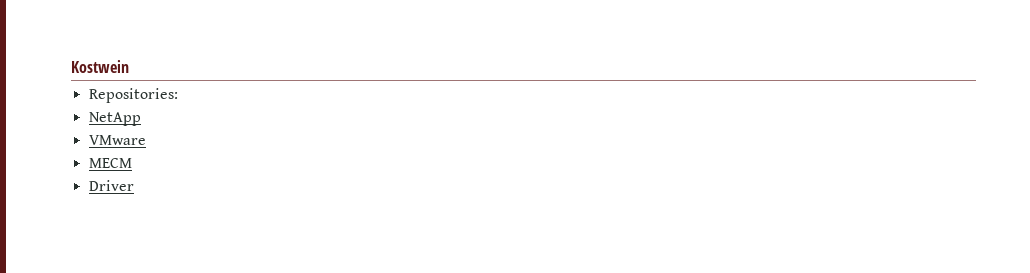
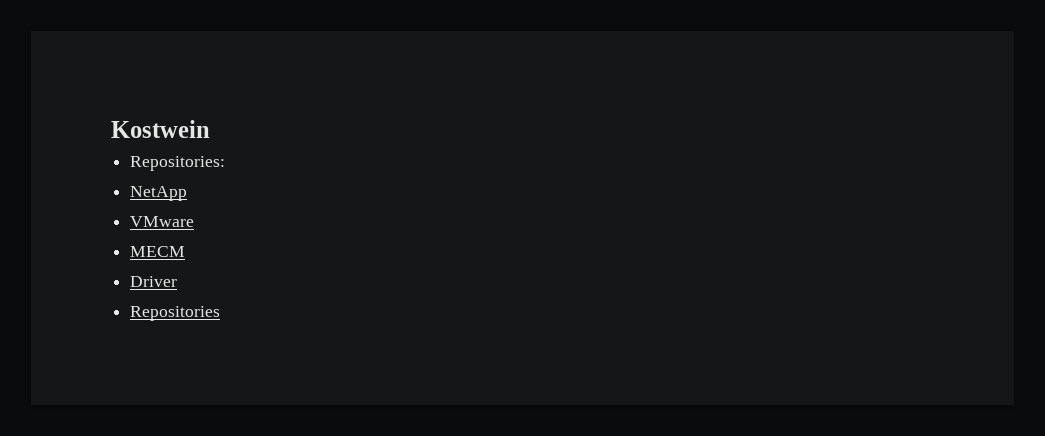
(134, 185) none -> [130,306,221,321] // Repositories

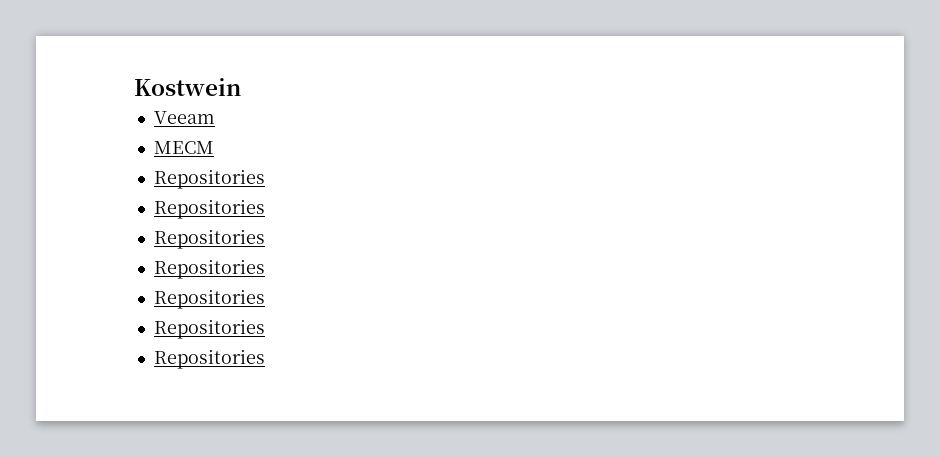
[130,156,226,171] [130,186,188,201] [130,216,195,227] Repositories: // NetApp // VMware -> [153,111,215,124] Veeam
[130,276,178,287] [130,306,221,321] Driver // Repositories -> [153,169,265,189] [153,199,265,219] [153,229,265,249] [153,259,265,279] [153,289,265,309] [153,319,265,339] [153,349,265,369] Repositories // Repositories // Repositories // Repositories // Repositories // Repositories // Repositories

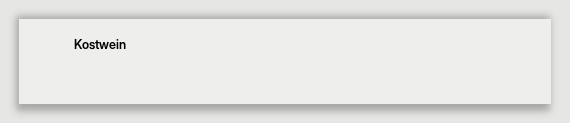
[153,111,215,124] [153,141,214,154] [153,169,265,189] [153,199,265,219] [153,229,265,249] [153,259,265,279] [153,289,265,309] [153,319,265,339] [153,349,265,369] // Veeam // MECM // Repositories // Repositories // Repositories // Repositories // Repositories // Repositories // Repositories -> (126, 44) none

